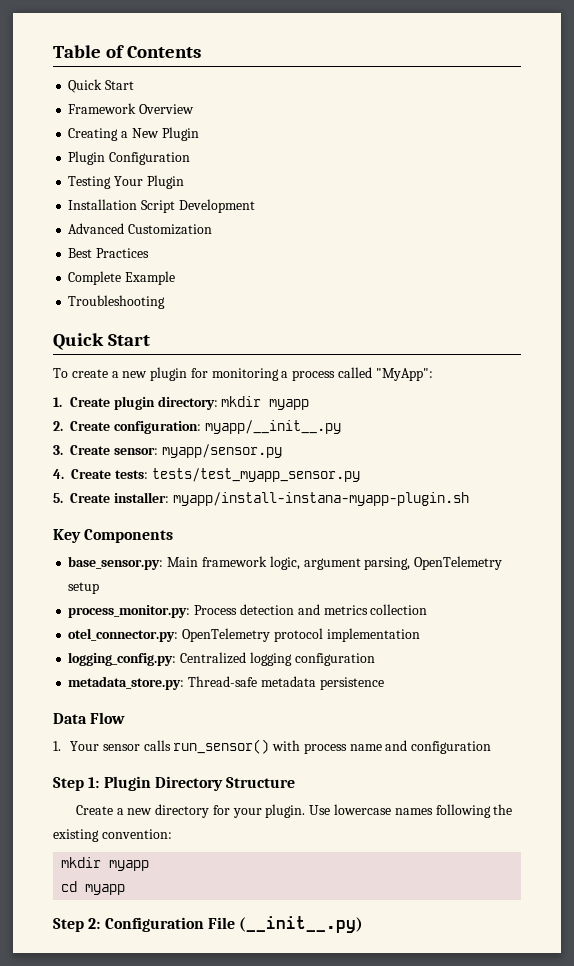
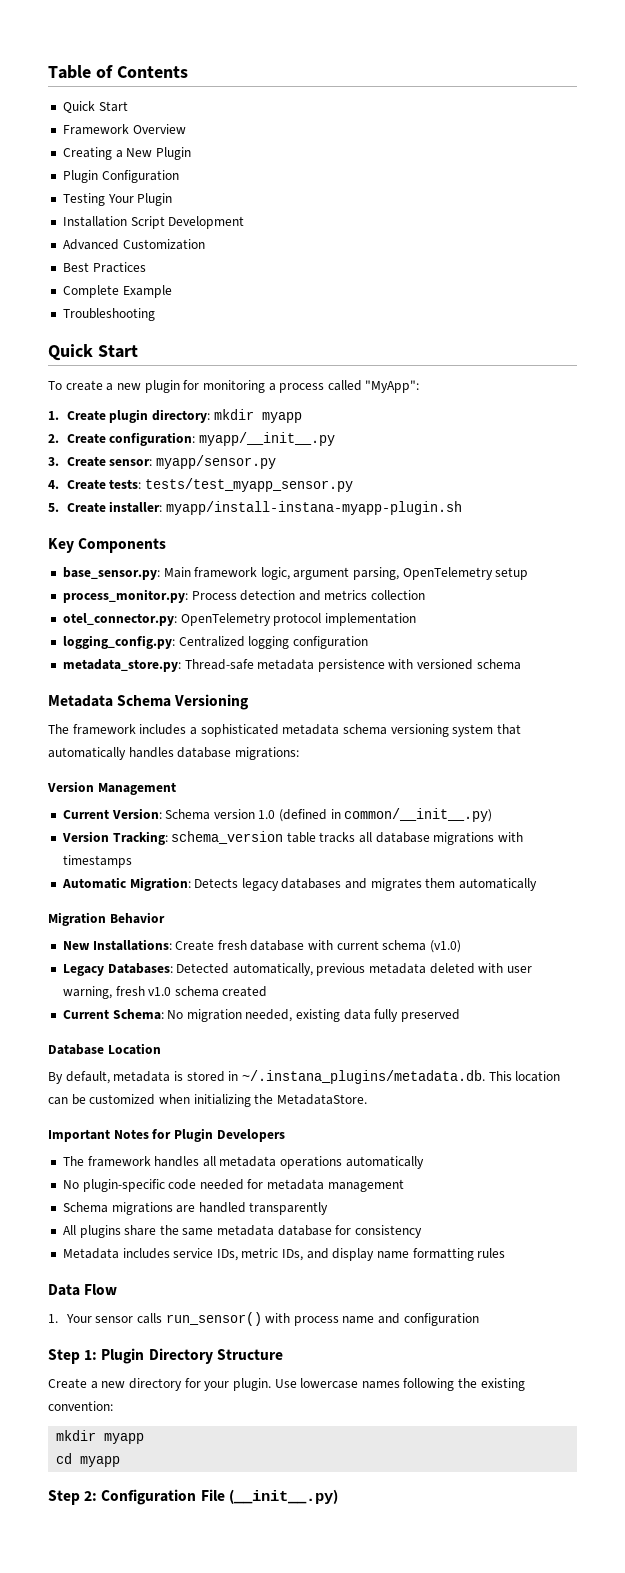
(384, 683) none -> [388,659,521,670] [48,694,250,710] [48,724,521,737] [48,747,299,760] [47,781,176,795] [62,808,493,822] [61,831,524,845] [62,855,132,868] [61,877,538,891] [48,912,165,926] [62,939,462,953] [62,963,533,976] [62,986,268,999] [62,1009,461,1022] [48,1043,161,1055] [48,1070,561,1084] [48,1094,367,1107] [48,1128,285,1142] [62,1156,424,1169] [62,1179,404,1192] [62,1202,329,1215] [62,1225,423,1238] [62,1248,506,1261] with versioned schema // Metadata Schema Versioning // The framework includes a sophisticated metadata schema versioning system that automatically handles database migrations: // Version Management // Current Version: Schema version 1.0 (defined in common/__init__.py) // Version Tracking: schema_version table tracks all database migrations with timestamps // Automatic Migration: Detects legacy databases and migrates them automatically // Migration Behavior // New Installations: Create fresh database with current schema (v1.0) // Legacy Databases: Detected automatically, previous metadata deleted with user warning, fresh v1.0 schema created // Current Schema: No migration needed, existing data fully preserved // Database Location // By default, metadata is stored in ~/.instana_plugins/metadata.db. This location can be customized when initializing the MetadataStore. // Important Notes for Plugin Developers // The framework handles all metadata operations automatically // No plugin-specific code needed for metadata management // Schema migrations are handled transparently // All plugins share the same metadata database for consistency // Metadata includes service IDs, metric IDs, and display name formatting rules

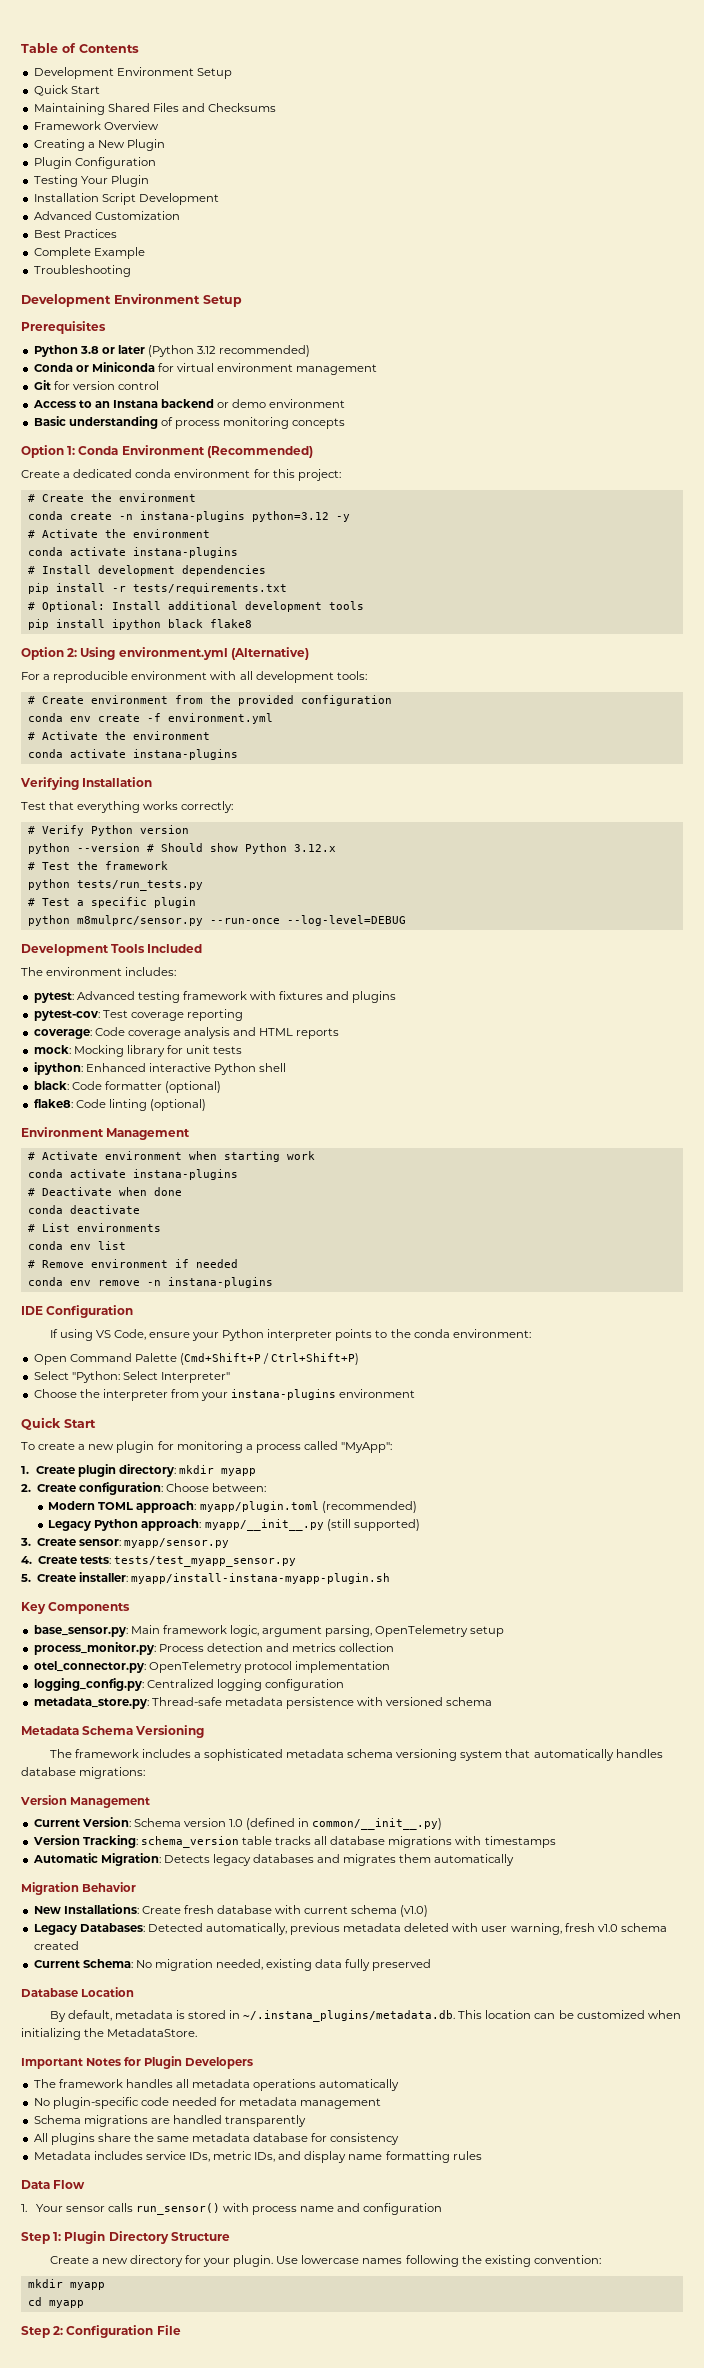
[62,101,128,113] // Quick Start -> [33,67,232,79] [33,85,100,96] [33,103,277,115] // Development Environment Setup // Quick Start // Maintaining Shared Files and Checksums
(155, 314) none -> [21,293,242,307] [21,321,106,334] [33,345,311,357] [33,362,378,375] [33,380,159,390] [32,399,346,408] [33,416,346,429] [21,445,313,458] [21,469,341,481] [27,493,196,502] [27,511,350,522] [27,529,210,538] [27,547,238,558] [27,565,266,576] [27,583,287,594] [27,601,364,612] [27,619,252,630] [21,647,309,660] [21,671,367,683] [27,695,392,706] [27,713,273,724] [27,731,210,740] [27,749,238,760] [20,777,153,790] [21,801,234,813] [27,825,189,836] [27,843,336,854] [27,861,168,870] [27,879,203,891] [27,897,196,908] [27,915,406,926] [21,944,203,956] [21,967,177,976] [33,991,397,1003] [33,1009,243,1021] [33,1027,340,1039] [33,1045,243,1057] [33,1062,287,1075] [33,1081,221,1093] [33,1099,206,1111] [21,1127,191,1140] [27,1151,315,1162] [27,1169,238,1180] [27,1187,182,1196] [27,1205,140,1214] [27,1223,161,1232] [27,1241,126,1250] [27,1259,238,1268] [27,1277,273,1288] [21,1305,134,1318] [49,1329,531,1341] [33,1353,360,1365] [33,1371,230,1383] [33,1389,416,1401] // Development Environment Setup // Prerequisites // Python 3.8 or later (Python 3.12 recommended) // Conda or Miniconda for virtual environment management // Git for version control // Access to an Instana backend or demo environment // Basic understanding of process monitoring concepts // Option 1: Conda Environment (Recommended) // Create a dedicated conda environment for this project: // # Create the environment // conda create -n instana-plugins python=3.12 -y // # Activate the environment // conda activate instana-plugins // # Install development dependencies // pip install -r tests/requirements.txt // # Optional: Install additional development tools // pip install ipython black flake8 // Option 2: Using environment.yml (Alternative) // For a reproducible environment with all development tools: // # Create environment from the provided configuration // conda env create -f environment.yml // # Activate the environment // conda activate instana-plugins // Verifying Installation // Test that everything works correctly: // # Verify Python version // python --version # Should show Python 3.12.x // # Test the framework // python tests/run_tests.py // # Test a specific plugin // python m8mulprc/sensor.py --run-once --log-level=DEBUG // Development Tools Included // The environment includes: // pytest: Advanced testing framework with fixtures and plugins // pytest-cov: Test coverage reporting // coverage: Code coverage analysis and HTML reports // mock: Mocking library for unit tests // ipython: Enhanced interactive Python shell // black: Code formatter (optional) // flake8: Code linting (optional) // Environment Management // # Activate environment when starting work // conda activate instana-plugins // # Deactivate when done // conda deactivate // # List environments // conda env list // # Remove environment if needed // conda env remove -n instana-plugins // IDE Configuration // If using VS Code, ensure your Python interpreter points to the conda environment: // Open Command Palette (Cmd+Shift+P / Ctrl+Shift+P) // Select "Python: Select Interpreter" // Choose the interpreter from your instana-plugins environment
(196, 439) none -> [165,1483,267,1492] [48,1501,417,1513] [48,1519,202,1531] Choose between: // Modern TOML approach: myapp/plugin.toml (recommended) // Legacy Python approach:
(335, 439) none -> [326,1519,420,1531] (still supported)
[228,1489,338,1504] (__init__.py) -> (181, 2330) none

